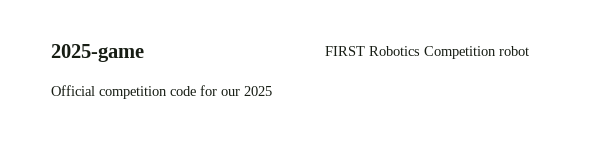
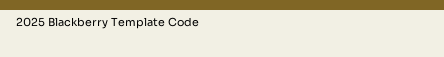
[51,44,144,62] [51,85,272,99] [325,46,529,59] 2025-game // Official competition code for our 2025 FIRST Robotics Competition robot -> [16,17,199,29] 2025 Blackberry Template Code

